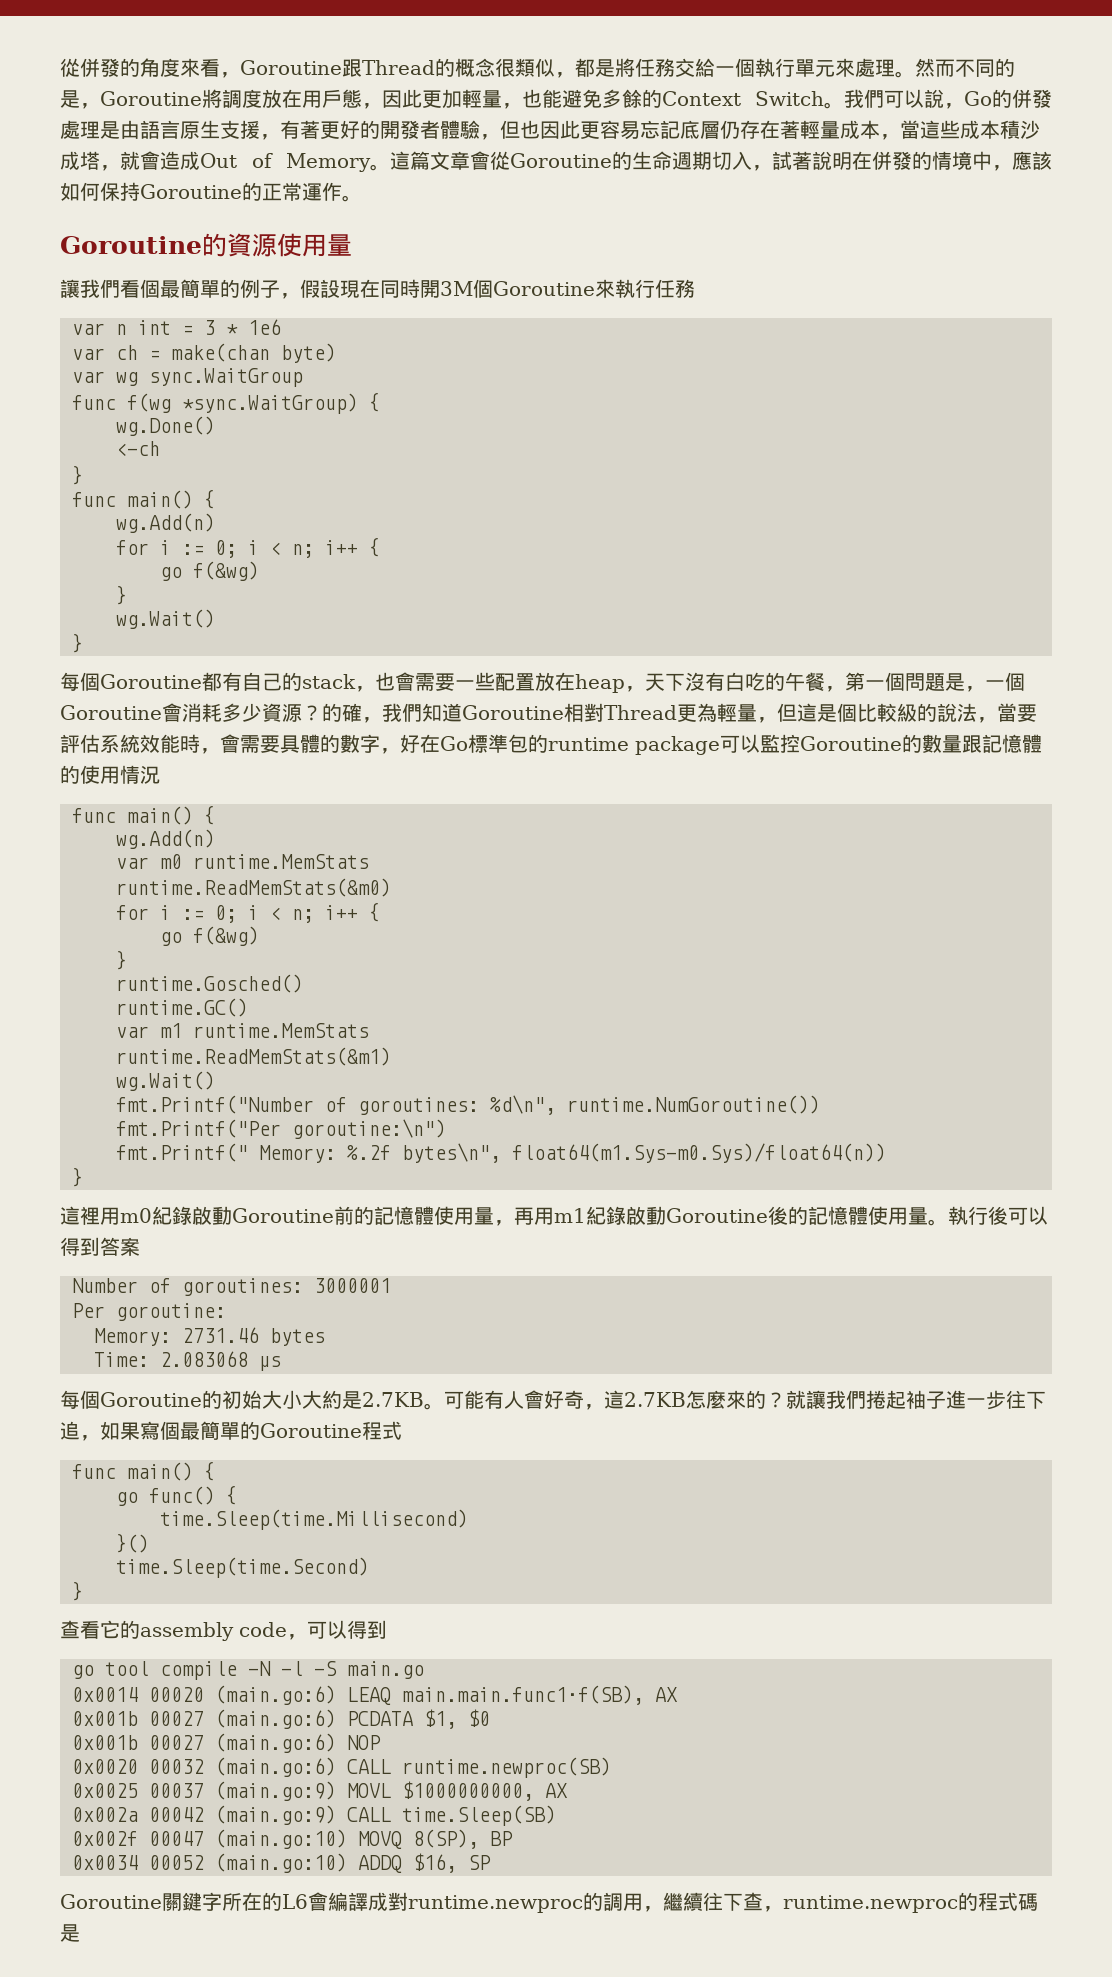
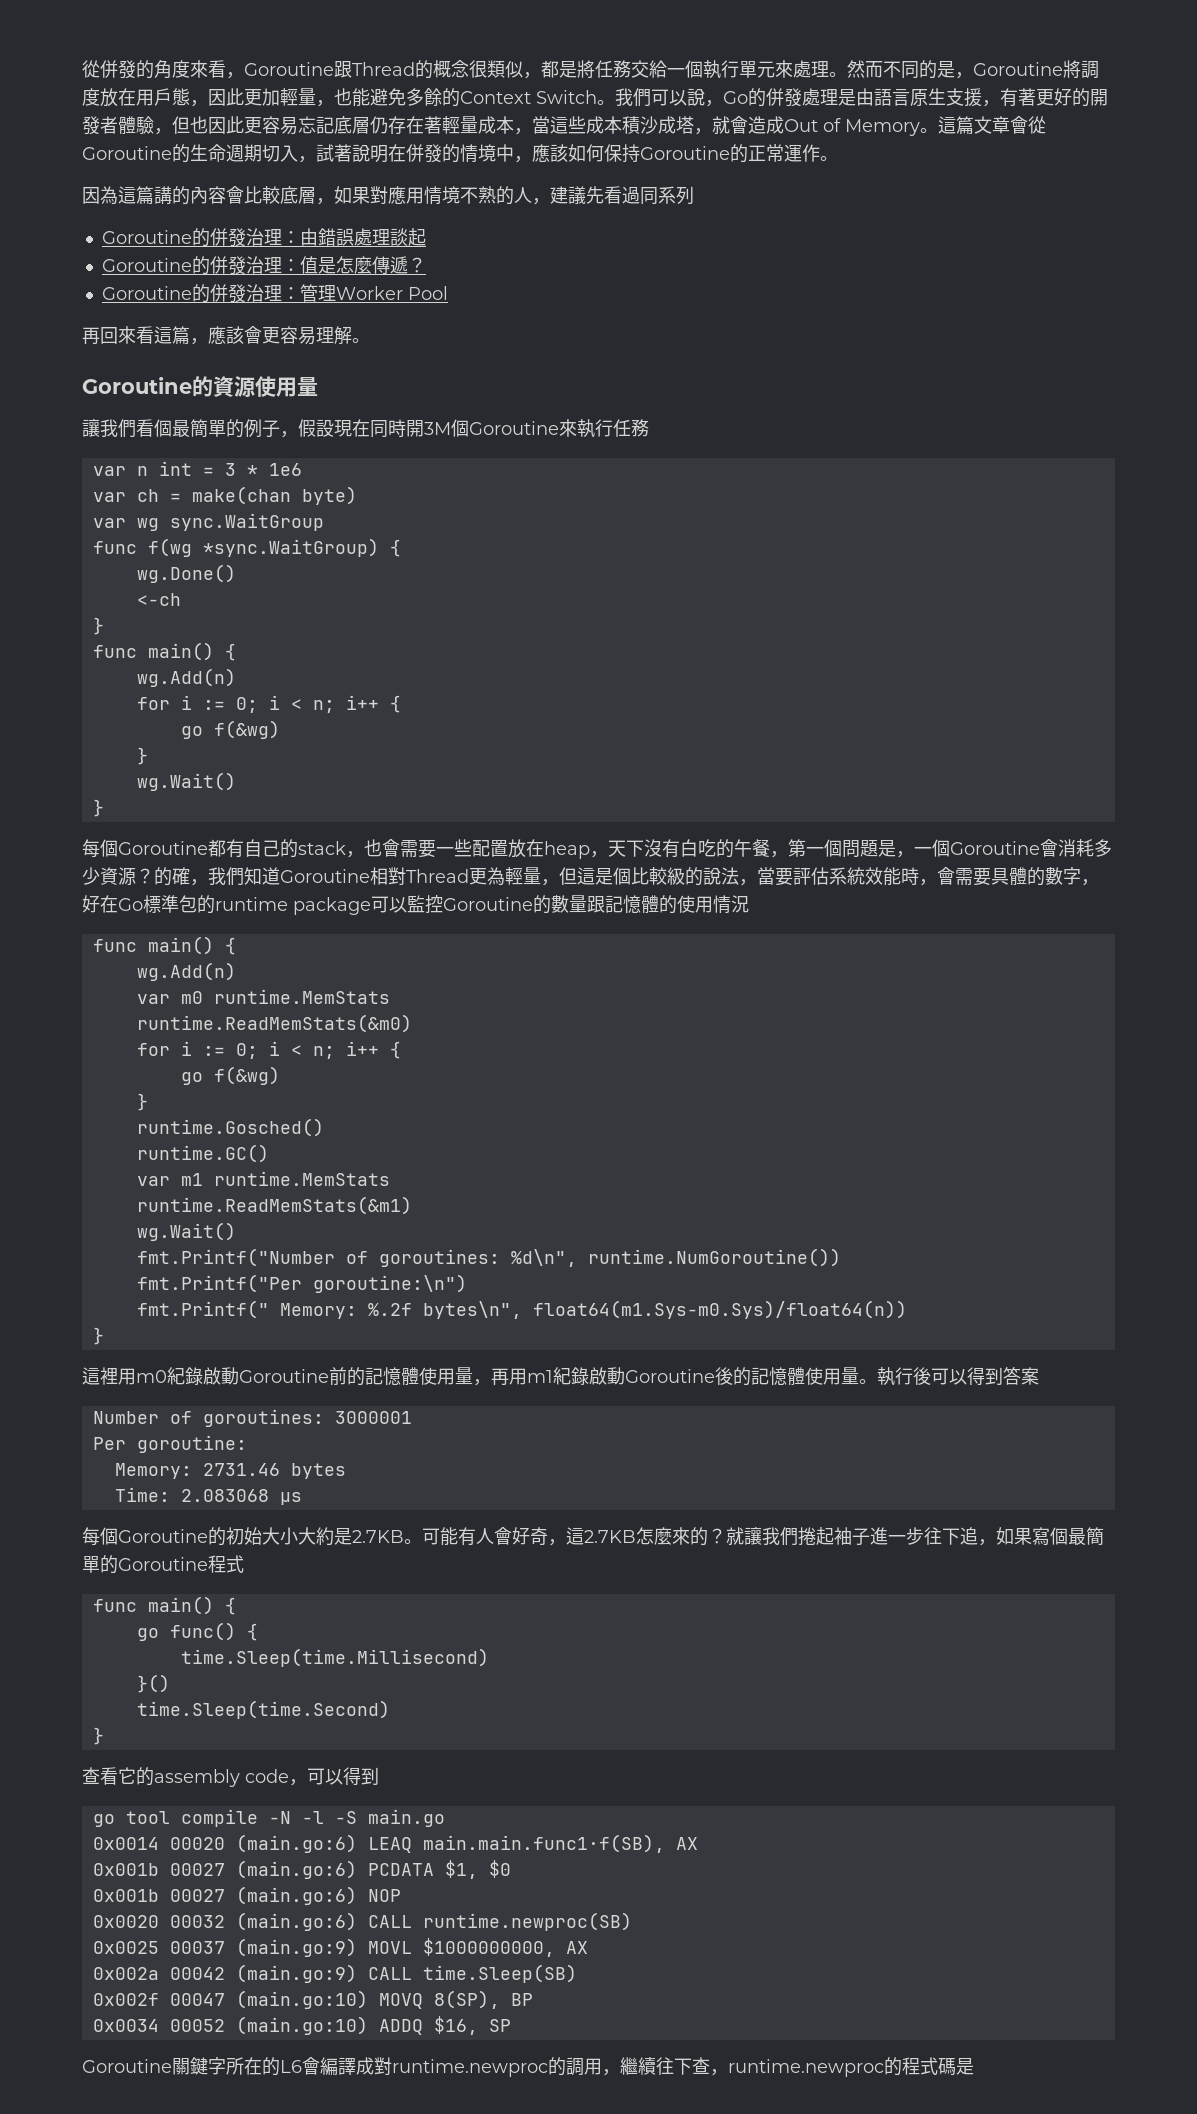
(362, 198) none -> [82,186,694,205] [101,228,426,247] [101,256,426,275] [101,284,448,303] [82,326,370,345] // 因為這篇講的內容會比較底層，如果對應用情境不熟的人，建議先看過同系列 // Goroutine的併發治理：由錯誤處理談起 // Goroutine的併發治理：值是怎麼傳遞？ // Goroutine的併發治理：管理Worker Pool // 再回來看這篇，應該會更容易理解。

